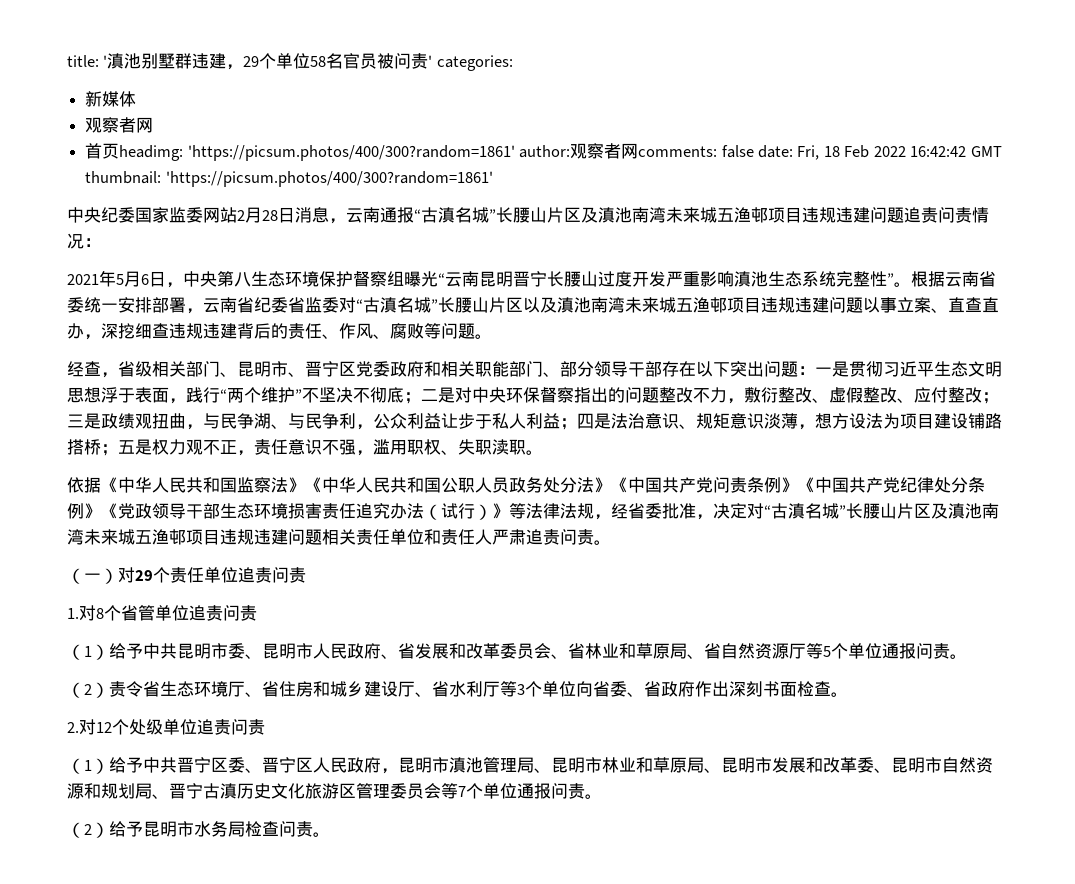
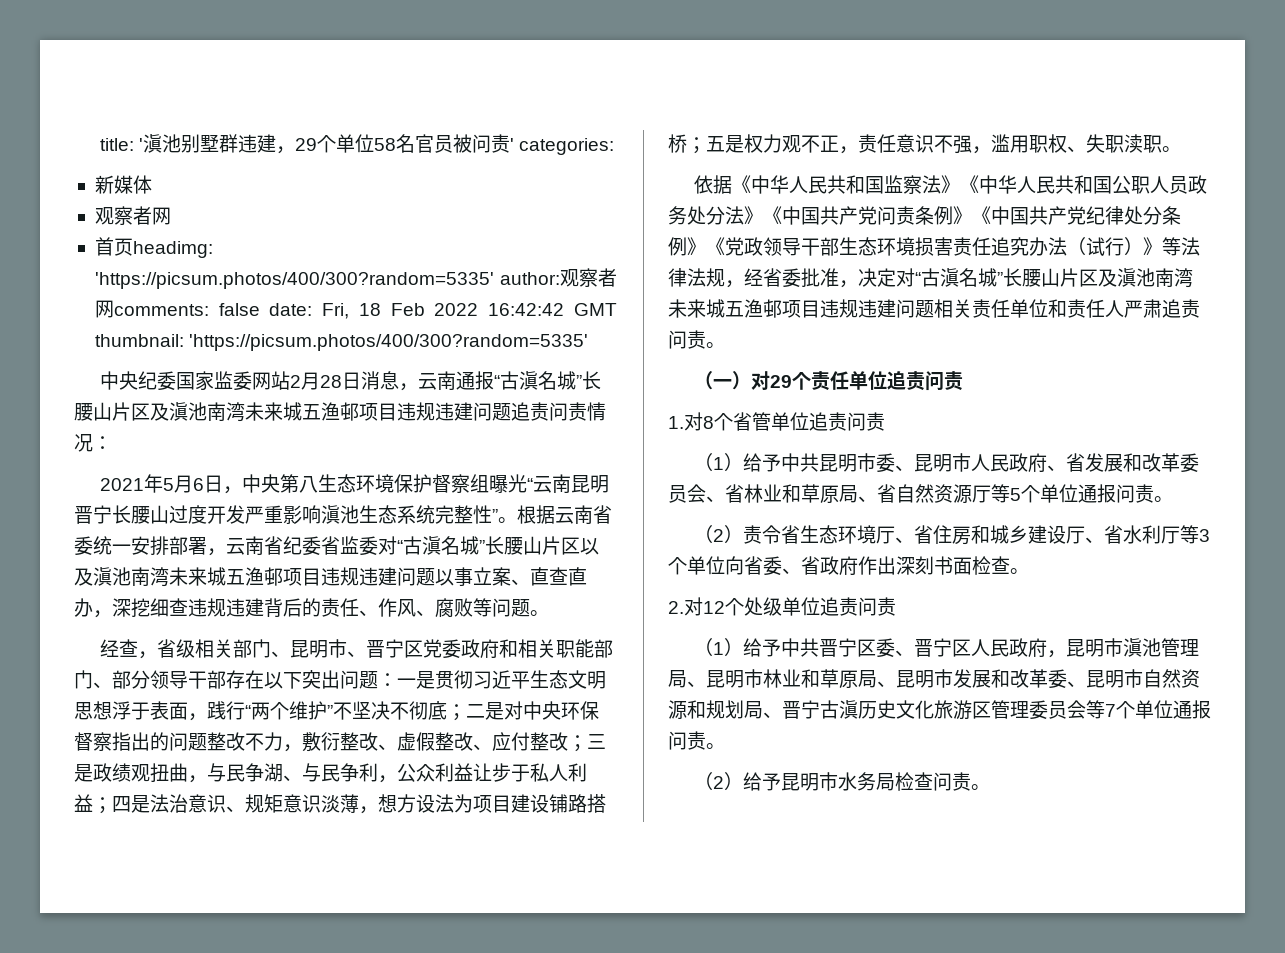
[187,145,515,161] 'https://picsum.photos/400/300?random=1861' -> [94,272,494,289] 'https://picsum.photos/400/300?random=5335'
[165,171,493,187] 'https://picsum.photos/400/300?random=1861' -> [189,334,589,351] 'https://picsum.photos/400/300?random=5335'

